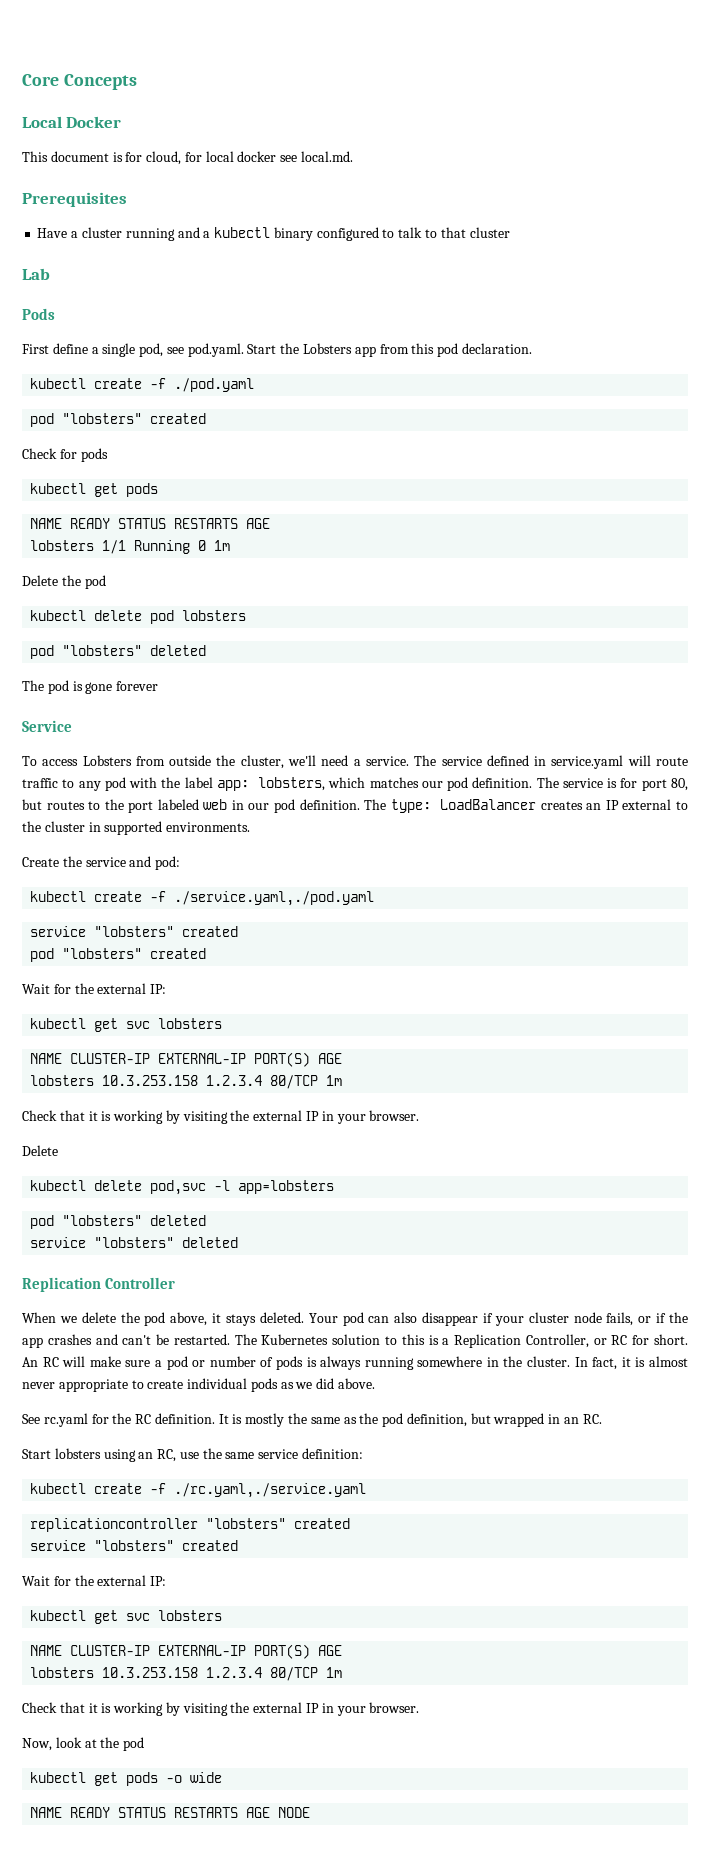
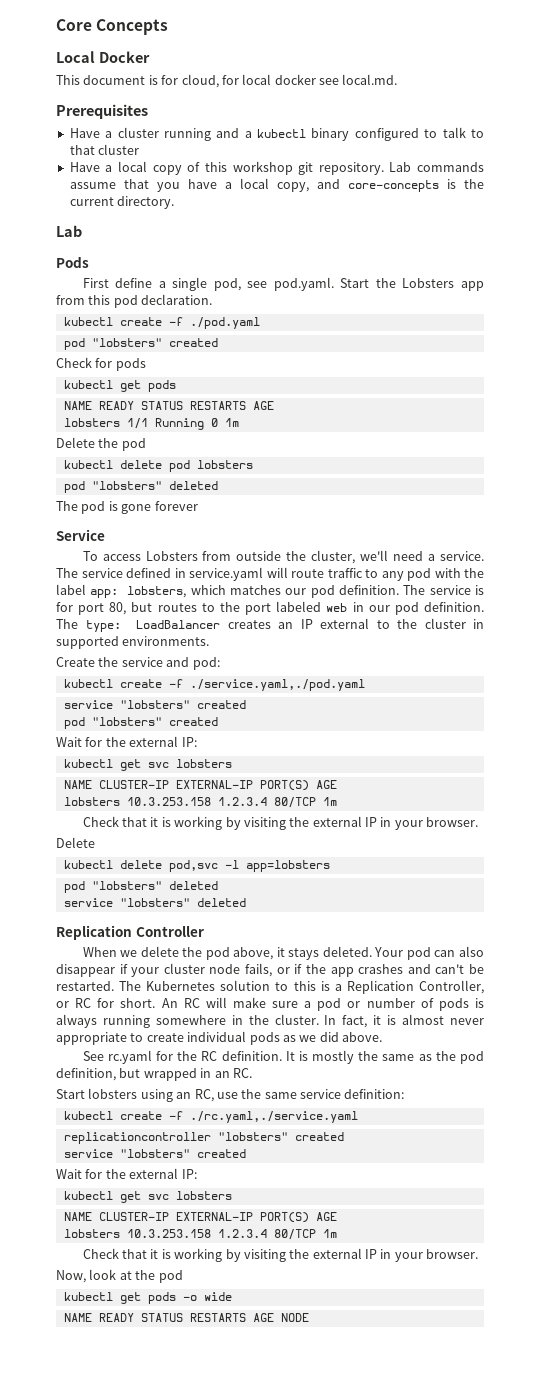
(510, 232) none -> [69,161,484,175] [69,178,484,192] [69,196,175,209] // Have a local copy of this workshop git repository. Lab commands assume that you have a local copy, and core-concepts is the current directory.

